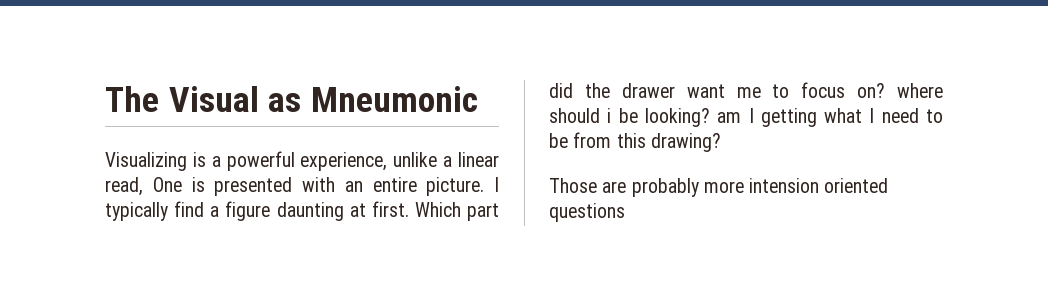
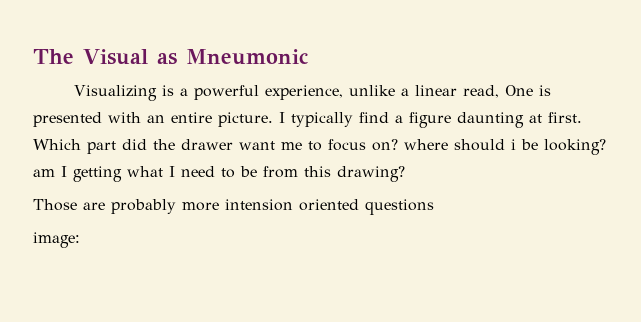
(625, 212) none -> [33,232,80,248] // image:

